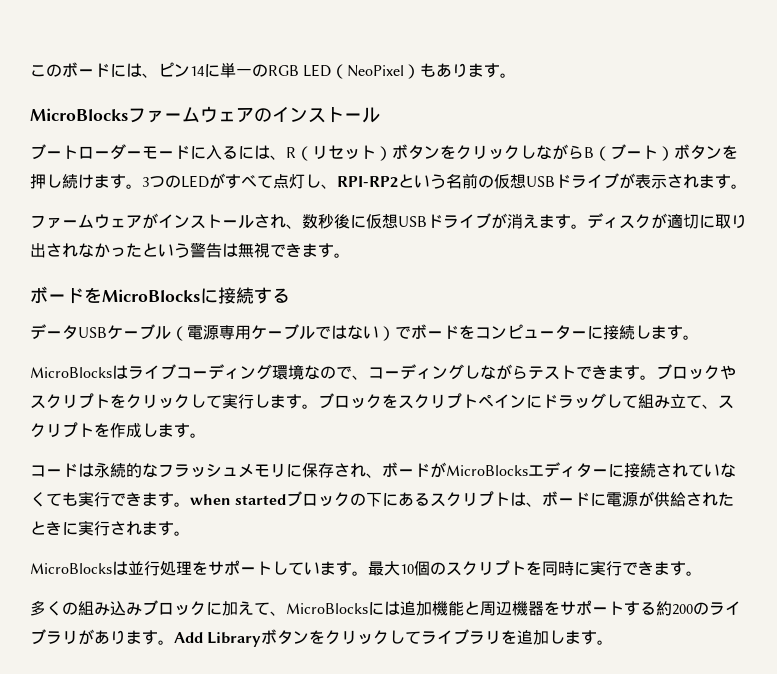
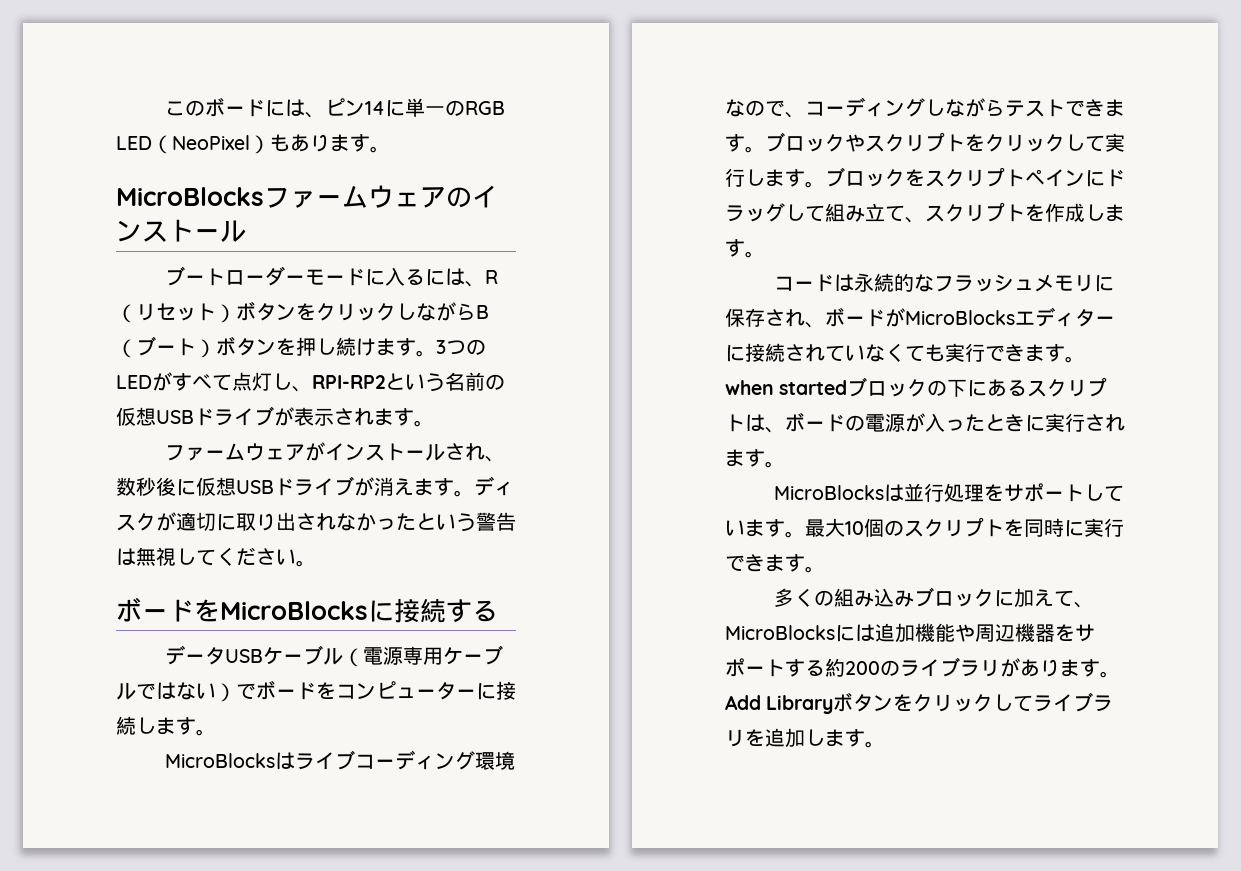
[270,243,334,258] できます -> [176,547,296,566] してください
[590,491,719,507] に電源が供給され -> [845,413,965,432] の電源が入っ
[464,601,480,615] と -> [955,624,975,642] や

